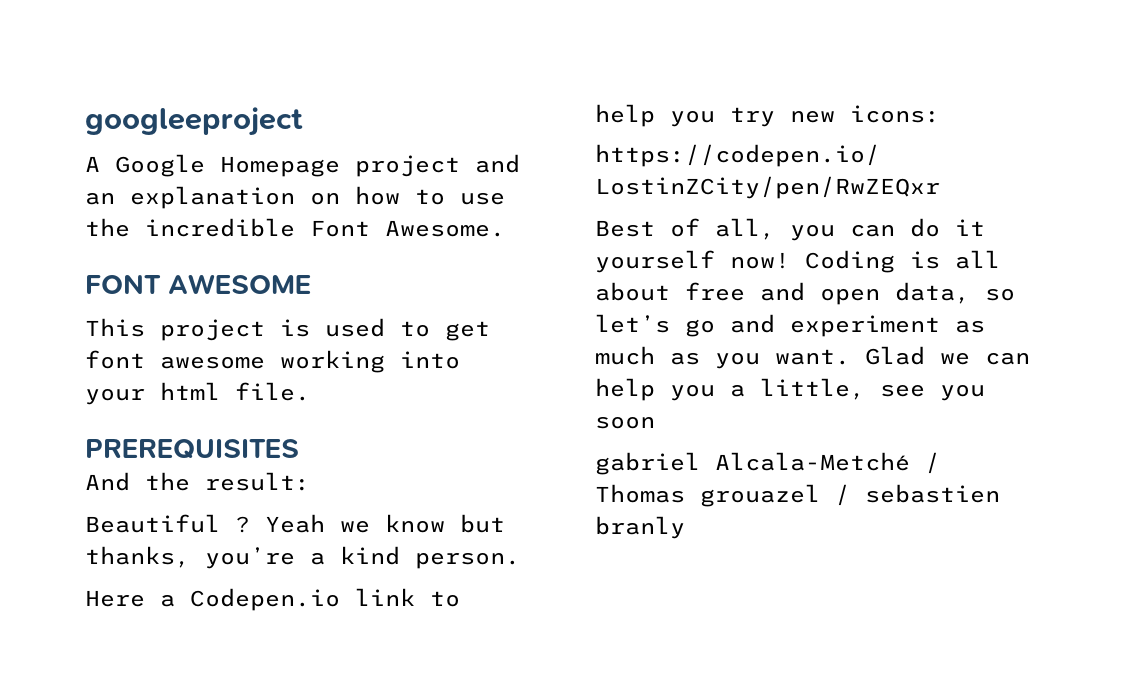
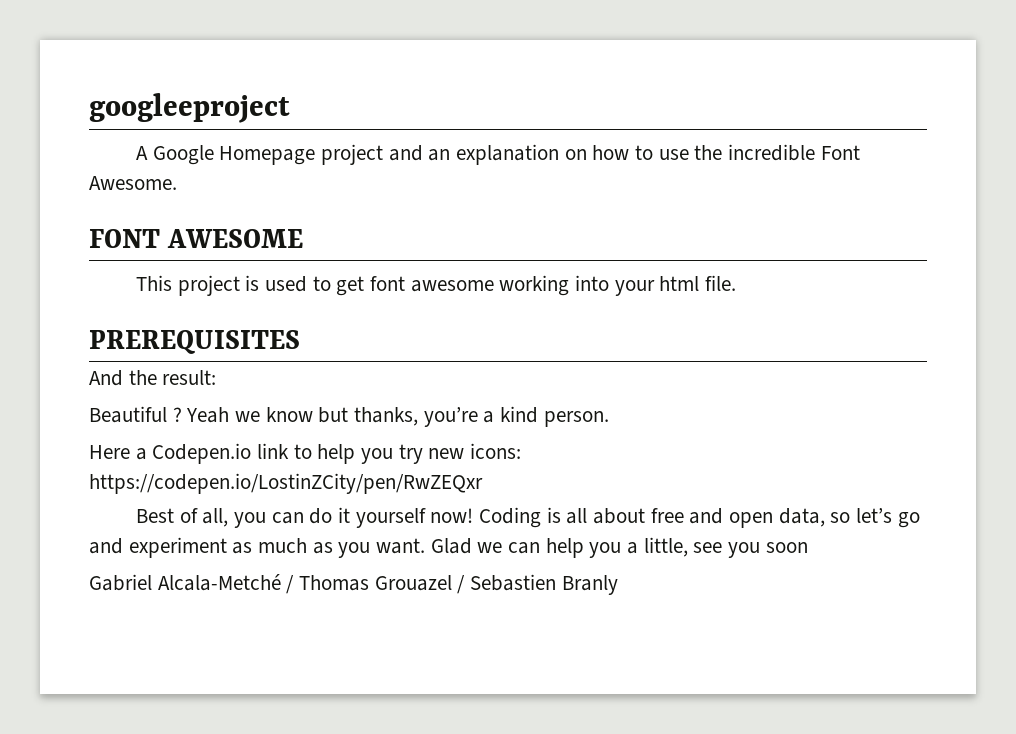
[595,452,700,475] gabriel -> [89,574,152,591] Gabriel
[700,484,1000,507] [595,516,685,539] grouazel / sebastien branly -> [374,574,618,595] Grouazel / Sebastien Branly

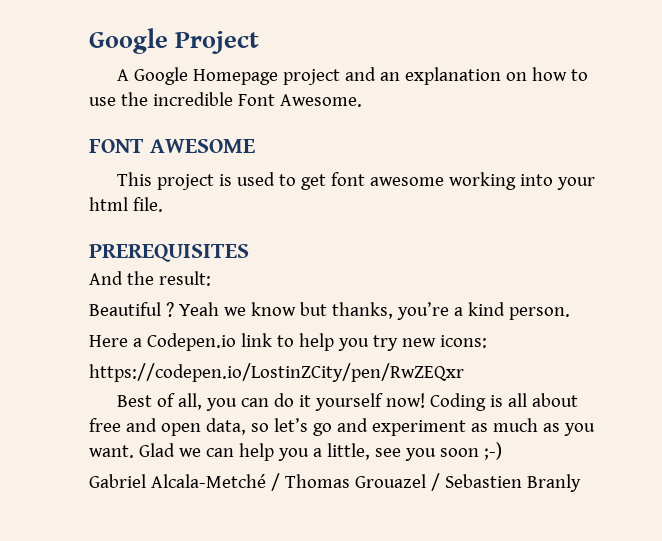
[89,93,290,123] googleeproject -> [89,28,260,54] Google Project
(808, 547) none -> [483,442,502,460] ;-)

